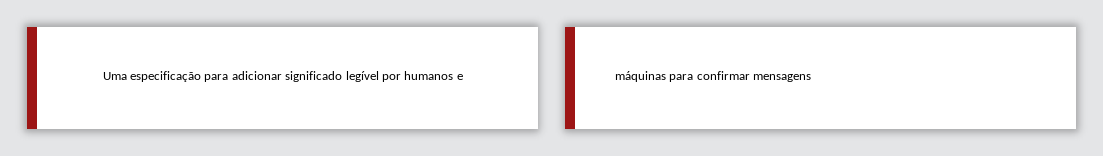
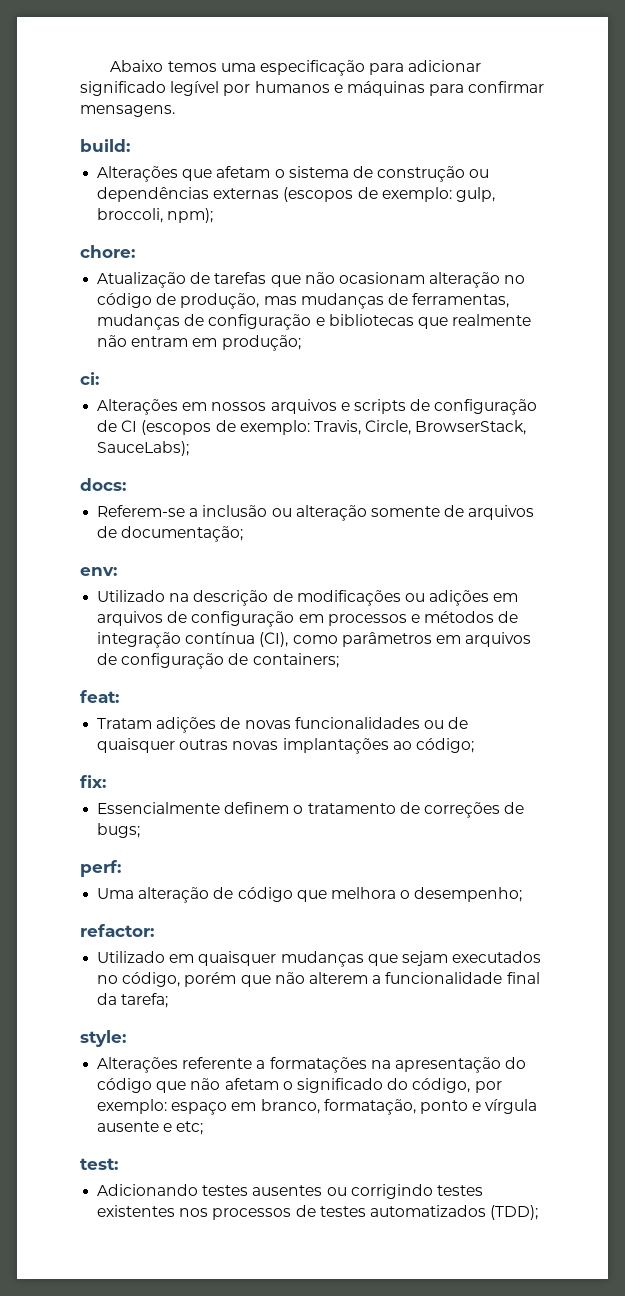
[102,72,127,80] Uma -> [110,60,256,72] Abaixo temos uma
[753,74,812,82] mensagens -> [80,105,175,117] [80,139,130,152] [97,166,490,182] [97,187,495,202] [97,208,214,223] [80,245,135,258] [97,272,526,288] [97,293,510,309] [97,314,532,330] [97,335,301,351] [80,372,99,385] [97,399,538,415] [97,420,527,435] [97,441,190,456] [80,478,126,491] [97,505,535,521] [97,526,244,542] [80,567,117,576] [97,590,519,606] [97,611,519,627] [97,632,532,648] [97,653,339,669] [80,690,119,703] [97,717,469,733] [97,738,474,754] [80,775,106,788] [97,802,525,818] [97,823,141,838] [80,860,121,877] [97,887,523,903] [80,924,154,937] [97,951,542,967] [97,972,540,987] [97,993,169,1008] [80,1030,126,1047] [97,1057,527,1073] [97,1078,502,1093] [97,1099,538,1115] [97,1121,204,1135] [80,1158,118,1170] [97,1184,483,1199] [97,1205,539,1220] mensagens. // build: // Alterações que afetam o sistema de construção ou dependências externas (escopos de exemplo: gulp, broccoli, npm); // chore: // Atualização de tarefas que não ocasionam alteração no código de produção, mas mudanças de ferramentas, mudanças de configuração e bibliotecas que realmente não entram em produção; // ci: // Alterações em nossos arquivos e scripts de configuração de CI (escopos de exemplo: Travis, Circle, BrowserStack, SauceLabs); // docs: // Referem-se a inclusão ou alteração somente de arquivos de documentação; // env: // Utilizado na descrição de modificações ou adições em arquivos de configuração em processos e métodos de integração contínua (CI), como parâmetros em arquivos de configuração de containers; // feat: // Tratam adições de novas funcionalidades ou de quaisquer outras novas implantações ao código; // fix: // Essencialmente definem o tratamento de correções de bugs; // perf: // Uma alteração de código que melhora o desempenho; // refactor: // Utilizado em quaisquer mudanças que sejam executados no código, porém que não alterem a funcionalidade final da tarefa; // style: // Alterações referente a formatações na apresentação do código que não afetam o significado do código, por exemplo: espaço em branco, formatação, ponto e vírgula ausente e etc; // test: // Adicionando testes ausentes ou corrigindo testes existentes nos processos de testes automatizados (TDD);

